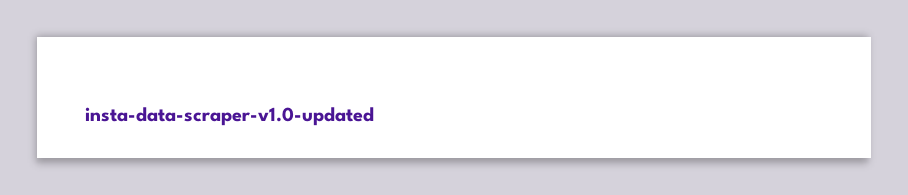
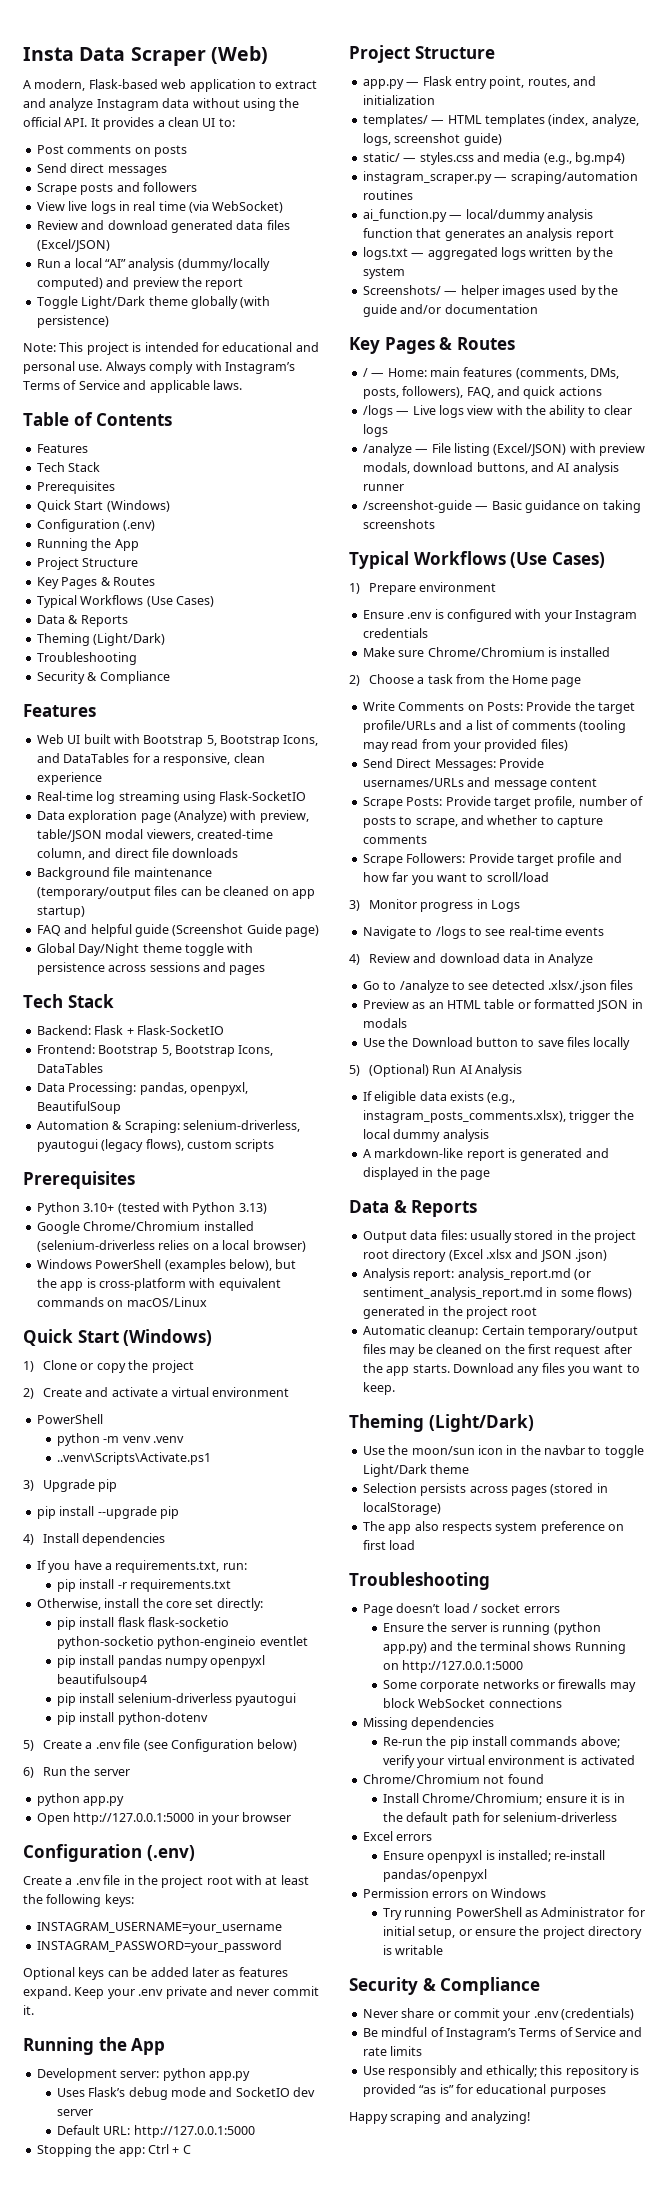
[85,107,374,126] insta-data-scraper-v1.0-updated -> [23,46,268,66] [23,79,318,92] [23,98,300,111] [23,117,235,130] [36,145,187,157] [36,163,167,176] [36,182,197,195] [36,201,284,214] [36,220,290,233] [36,239,110,252] [36,258,270,271] [36,277,244,290] [36,296,271,309] [36,315,109,328] [23,342,319,355] [23,361,295,374] [23,380,242,393] [23,412,173,426] [36,444,88,453] [36,462,101,472] [36,481,115,494] [36,500,170,512] [36,519,156,532] [36,538,139,551] [36,557,139,570] [36,577,155,589] [36,595,214,608] [36,615,128,627] [36,633,166,646] [36,652,137,665] [36,671,170,684] [23,704,96,717] [36,734,319,747] [36,753,265,766] [36,772,102,785] [36,791,307,804] [36,810,309,823] [36,829,273,842] [36,848,239,860] [36,867,212,880] [36,886,315,899] [36,906,85,918] [36,924,319,937] [36,943,254,956] [36,962,266,975] [23,994,114,1008] [36,1025,224,1035] [36,1044,274,1057] [36,1063,103,1073] [36,1082,248,1095] [36,1101,121,1114] [36,1120,300,1133] [36,1139,275,1152] [23,1171,135,1189] [36,1202,267,1215] [36,1221,254,1234] [36,1240,306,1252] [36,1259,297,1272] [36,1278,281,1291] [36,1297,207,1307] [23,1329,213,1346] [23,1360,194,1373] [23,1387,289,1399] [36,1414,103,1424] [56,1433,184,1446] [56,1452,211,1465] [23,1479,118,1492] [36,1506,179,1519] [23,1533,166,1546] [36,1560,247,1573] [56,1579,231,1592] [36,1598,263,1611] [56,1617,229,1630] [56,1636,308,1649] [56,1655,266,1668] [56,1674,147,1687] [56,1693,296,1706] [56,1712,208,1725] [23,1739,298,1752] [23,1766,130,1778] [36,1793,125,1806] [36,1812,292,1825] [23,1844,195,1862] [23,1875,309,1888] [23,1894,134,1907] [36,1922,282,1934] [36,1940,282,1953] [23,1967,288,1980] [23,1986,319,1999] [23,2005,34,2015] [23,2037,166,2055] [36,2068,250,2081] [56,2087,316,2100] [56,2109,93,2116] [56,2125,255,2138] [36,2144,191,2157] [349,45,495,63] [362,76,596,89] [362,95,435,105] [362,114,639,127] [362,133,502,146] [362,152,625,165] [362,171,638,184] [362,190,413,200] [362,209,593,222] [362,228,614,241] [362,247,613,260] [362,267,405,279] [362,285,618,298] [362,304,538,317] [349,337,515,354] [362,367,619,379] [362,386,602,399] [362,405,633,418] [362,424,388,437] [362,443,645,456] [362,462,619,475] [362,484,404,491] [362,500,641,513] [362,519,435,529] [349,551,605,569] [349,582,497,595] [362,609,637,622] [362,628,428,638] [362,647,611,657] [349,674,582,687] [362,701,635,714] [362,720,626,733] [362,739,568,752] [362,758,544,771] [362,777,597,790] [362,796,643,809] [362,815,603,828] [362,835,427,844] [362,853,622,866] [362,872,549,885] [349,899,521,912] [362,926,604,939] [349,953,593,966] [362,980,634,993] [362,999,643,1012] [362,1018,407,1028] [362,1037,631,1050] [349,1064,523,1077] [362,1091,516,1104] [362,1110,634,1123] [362,1129,489,1142] [362,1148,609,1161] [362,1167,490,1180] [349,1200,478,1217] [362,1230,637,1243] [362,1249,607,1262] [362,1268,591,1281] [362,1287,632,1300] [362,1306,538,1319] [362,1325,638,1338] [362,1344,632,1357] [362,1363,640,1376] [362,1382,395,1395] [349,1414,534,1432] [362,1445,644,1458] [362,1464,470,1477] [362,1483,608,1496] [362,1502,441,1515] [362,1521,624,1534] [362,1540,416,1550] [349,1572,490,1590] [362,1603,560,1616] [382,1622,601,1635] [382,1641,626,1654] [382,1660,524,1673] [382,1679,636,1692] [382,1698,562,1708] [362,1717,495,1730] [382,1736,620,1749] [382,1755,635,1768] [362,1774,544,1784] [382,1793,625,1805] [382,1812,618,1825] [362,1831,433,1841] [382,1850,606,1863] [382,1869,487,1882] [362,1888,546,1898] [382,1907,645,1920] [382,1926,643,1939] [382,1945,444,1955] [349,1977,541,1995] [362,2008,634,2021] [362,2027,643,2040] [362,2046,423,2056] [362,2065,639,2078] [362,2084,606,2097] [349,2111,531,2124] Insta Data Scraper (Web) // A modern, Flask-based web application to extract and analyze Instagram data without using the official API. It provides a clean UI to: // Post comments on posts // Send direct messages // Scrape posts and followers // View live logs in real time (via WebSocket) // Review and download generated data files (Excel/JSON) // Run a local “AI” analysis (dummy/locally computed) and preview the report // Toggle Light/Dark theme globally (with persistence) // Note: This project is intended for educational and personal use. Always comply with Instagram’s Terms of Service and applicable laws. // Table of Contents // Features // Tech Stack // Prerequisites // Quick Start (Windows) // Configuration (.env) // Running the App // Project Structure // Key Pages & Routes // Typical Workflows (Use Cases) // Data & Reports // Theming (Light/Dark) // Troubleshooting // Security & Compliance // Features // Web UI built with Bootstrap 5, Bootstrap Icons, and DataTables for a responsive, clean experience // Real-time log streaming using Flask-SocketIO // Data exploration page (Analyze) with preview, table/JSON modal viewers, created-time column, and direct file downloads // Background file maintenance (temporary/output files can be cleaned on app startup) // FAQ and helpful guide (Screenshot Guide page) // Global Day/Night theme toggle with persistence across sessions and pages // Tech Stack // Backend: Flask + Flask-SocketIO // Frontend: Bootstrap 5, Bootstrap Icons, DataTables // Data Processing: pandas, openpyxl, BeautifulSoup // Automation & Scraping: selenium-driverless, pyautogui (legacy flows), custom scripts // Prerequisites // Python 3.10+ (tested with Python 3.13) // Google Chrome/Chromium installed (selenium-driverless relies on a local browser) // Windows PowerShell (examples below), but the app is cross-platform with equivalent commands on macOS/Linux // Quick Start (Windows) // 1) Clone or copy the project // 2) Create and activate a virtual environment // PowerShell // python -m venv .venv // ..venv\Scripts\Activate.ps1 // 3) Upgrade pip // pip install --upgrade pip // 4) Install dependencies // If you have a requirements.txt, run: // pip install -r requirements.txt // Otherwise, install the core set directly: // pip install flask flask-socketio python-socketio python-engineio eventlet // pip install pandas numpy openpyxl beautifulsoup4 // pip install selenium-driverless pyautogui // pip install python-dotenv // 5) Create a .env file (see Configuration below) // 6) Run the server // python app.py // Open http://127.0.0.1:5000 in your browser // Configuration (.env) // Create a .env file in the project root with at least the following keys: // INSTAGRAM_USERNAME=your_username // INSTAGRAM_PASSWORD=your_password // Optional keys can be added later as features expand. Keep your .env private and never commit it. // Running the App // Development server: python app.py // Uses Flask’s debug mode and SocketIO dev server // Default URL: http://127.0.0.1:5000 // Stopping the app: Ctrl + C // Project Structure // app.py — Flask entry point, routes, and initialization // templates/ — HTML templates (index, analyze, logs, screenshot guide) // static/ — styles.css and media (e.g., bg.mp4) // instagram_scraper.py — scraping/automation routines // ai_function.py — local/dummy analysis function that generates an analysis report // logs.txt — aggregated logs written by the system // Screenshots/ — helper images used by the guide and/or documentation // Key Pages & Routes // / — Home: main features (comments, DMs, posts, followers), FAQ, and quick actions // /logs — Live logs view with the ability to clear logs // /analyze — File listing (Excel/JSON) with preview modals, download buttons, and AI analysis runner // /screenshot-guide — Basic guidance on taking screenshots // Typical Workflows (Use Cases) // 1) Prepare environment // Ensure .env is configured with your Instagram credentials // Make sure Chrome/Chromium is installed // 2) Choose a task from the Home page // Write Comments on Posts: Provide the target profile/URLs and a list of comments (tooling may read from your provided files) // Send Direct Messages: Provide usernames/URLs and message content // Scrape Posts: Provide target profile, number of posts to scrape, and whether to capture comments // Scrape Followers: Provide target profile and how far you want to scroll/load // 3) Monitor progress in Logs // Navigate to /logs to see real-time events // 4) Review and download data in Analyze // Go to /analyze to see detected .xlsx/.json files // Preview as an HTML table or formatted JSON in modals // Use the Download button to save files locally // 5) (Optional) Run AI Analysis // If eligible data exists (e.g., instagram_posts_comments.xlsx), trigger the local dummy analysis // A markdown-like report is generated and displayed in the page // Data & Reports // Output data files: usually stored in the project root directory (Excel .xlsx and JSON .json) // Analysis report: analysis_report.md (or sentiment_analysis_report.md in some flows) generated in the project root // Automatic cleanup: Certain temporary/output files may be cleaned on the first request after the app starts. Download any files you want to keep. // Theming (Light/Dark) // Use the moon/sun icon in the navbar to toggle Light/Dark theme // Selection persists across pages (stored in localStorage) // The app also respects system preference on first load // Troubleshooting // Page doesn’t load / socket errors // Ensure the server is running (python app.py) and the terminal shows Running on http://127.0.0.1:5000 // Some corporate networks or firewalls may block WebSocket connections // Missing dependencies // Re-run the pip install commands above; verify your virtual environment is activated // Chrome/Chromium not found // Install Chrome/Chromium; ensure it is in the default path for selenium-driverless // Excel errors // Ensure openpyxl is installed; re-install pandas/openpyxl // Permission errors on Windows // Try running PowerShell as Administrator for initial setup, or ensure the project directory is writable // Security & Compliance // Never share or commit your .env (credentials) // Be mindful of Instagram’s Terms of Service and rate limits // Use responsibly and ethically; this repository is provided “as is” for educational purposes // Happy scraping and analyzing!

